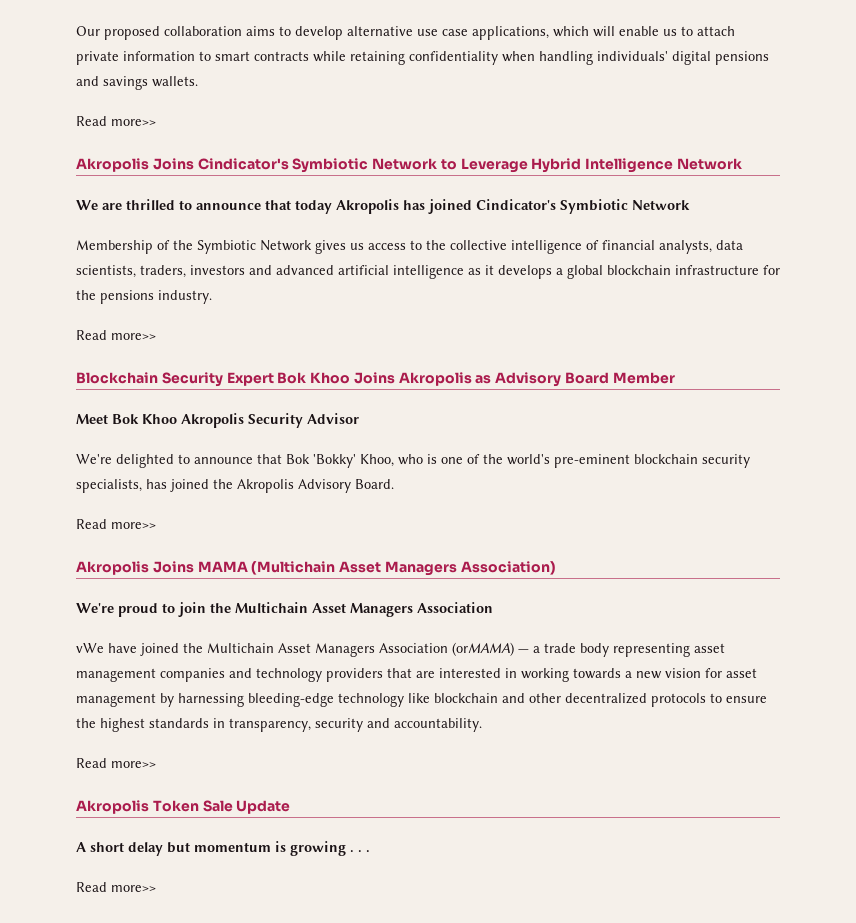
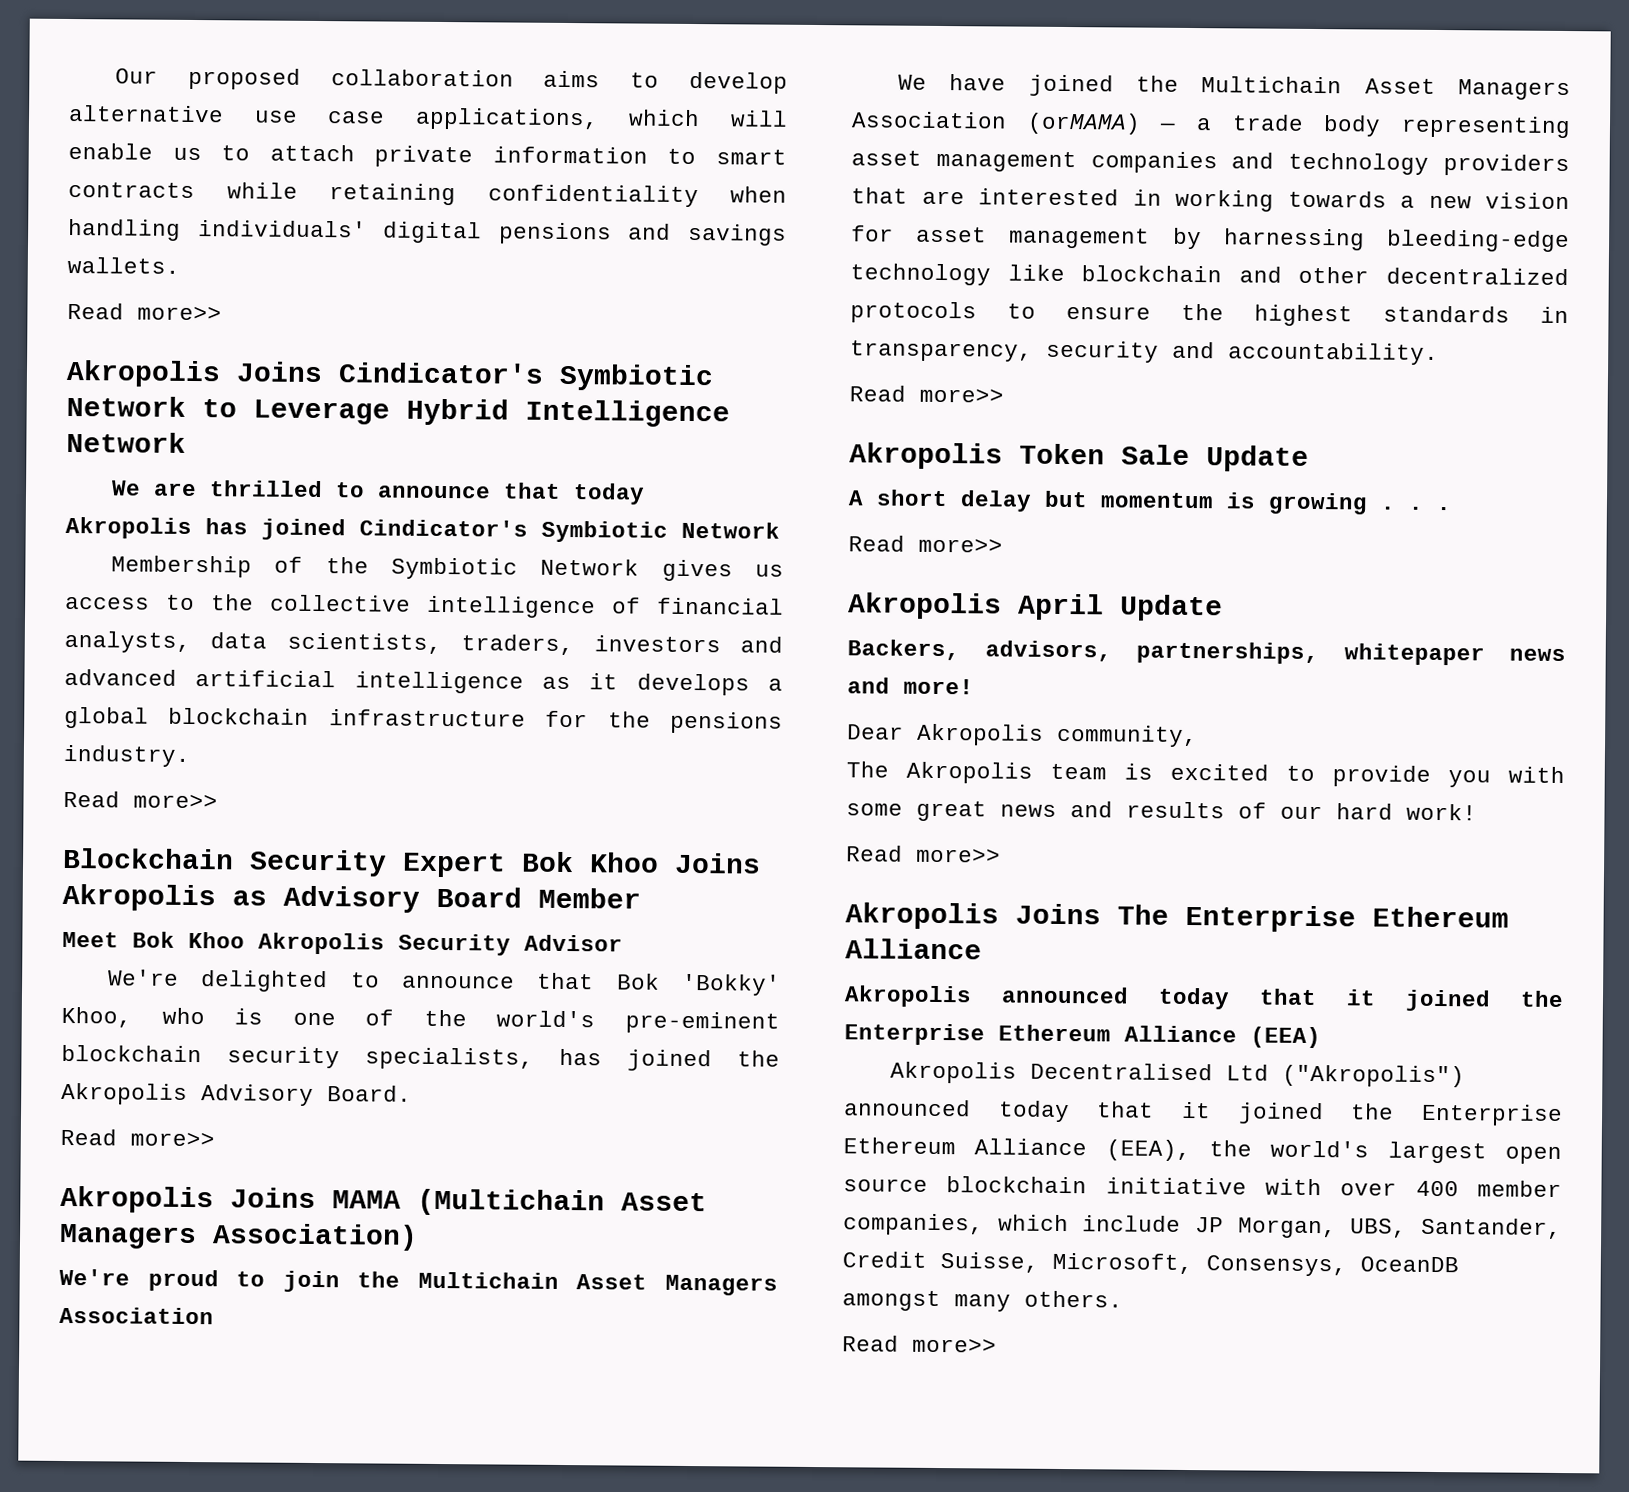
[76,643,104,653] vWe -> [898,74,928,90] We
(156, 888) none -> [848,592,1223,622] [847,639,1566,666] [847,677,974,695] [847,723,1198,748] [846,761,1565,788] [846,800,1477,822] [846,845,1001,863] [845,902,1509,933] [845,938,982,960] [844,985,1564,1012] [844,1023,1321,1049] [890,1061,1466,1088] [844,1099,1563,1127] [843,1137,1562,1165] [843,1176,1562,1198] [843,1213,1562,1240] [842,1251,1459,1277] [842,1290,1123,1312] [842,1335,997,1353] // Akropolis April Update // Backers, advisors, partnerships, whitepaper news and more! // Dear Akropolis community, // The Akropolis team is excited to provide you with some great news and results of our hard work! // Read more>> // Akropolis Joins The Enterprise Ethereum Alliance // Akropolis announced today that it joined the Enterprise Ethereum Alliance (EEA) // Akropolis Decentralised Ltd ("Akropolis") announced today that it joined the Enterprise Ethereum Alliance (EEA), the world's largest open source blockchain initiative with over 400 member companies, which include JP Morgan, UBS, Santander, Credit Suisse, Microsoft, Consensys, OceanDB amongst many others. // Read more>>

